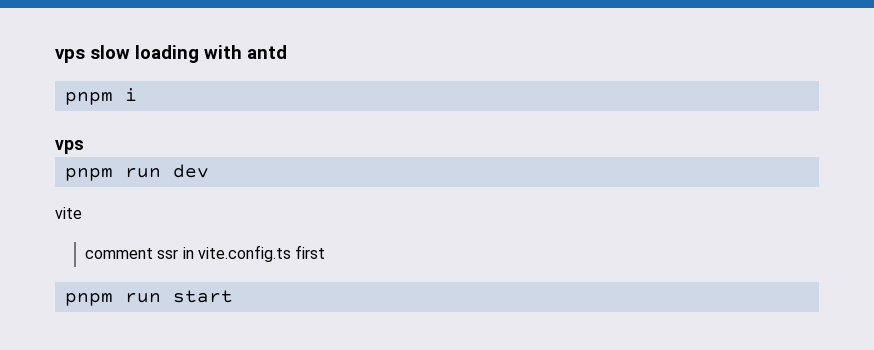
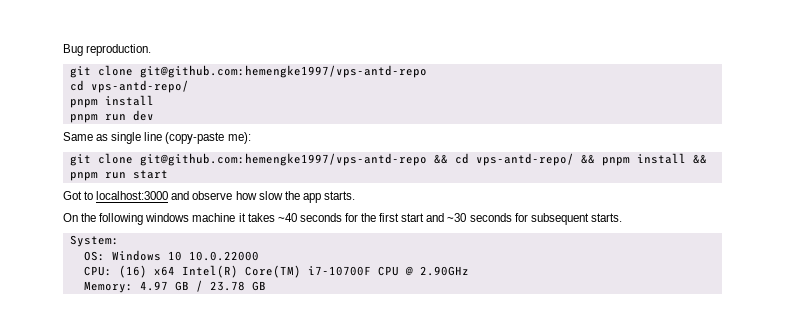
[55,45,287,63] [64,88,137,105] [55,140,84,154] vps slow loading with antd // pnpm i // vps -> [63,44,152,56] [69,65,427,78] [69,80,189,93] [69,95,154,108] Bug reproduction. // git clone git@github.com:hemengke1997/vps-antd-repo // cd vps-antd-repo/ // pnpm install
[55,207,82,219] [84,245,326,262] [64,290,233,306] vite // comment ssr in vite.config.ts first // pnpm run start -> [63,132,251,144] [69,153,707,166] [69,170,168,181] [63,191,355,203] [63,213,622,225] [69,235,119,247] [83,250,259,261] [83,265,469,278] [83,280,266,293] Same as single line (copy-paste me): // git clone git@github.com:hemengke1997/vps-antd-repo && cd vps-antd-repo/ && pnpm install && pnpm run start // Got to localhost:3000 and observe how slow the app starts. // On the following windows machine it takes ~40 seconds for the first start and ~30 seconds for subsequent starts. // System: // OS: Windows 10 10.0.22000 // CPU: (16) x64 Intel(R) Core(TM) i7-10700F CPU @ 2.90GHz // Memory: 4.97 GB / 23.78 GB

